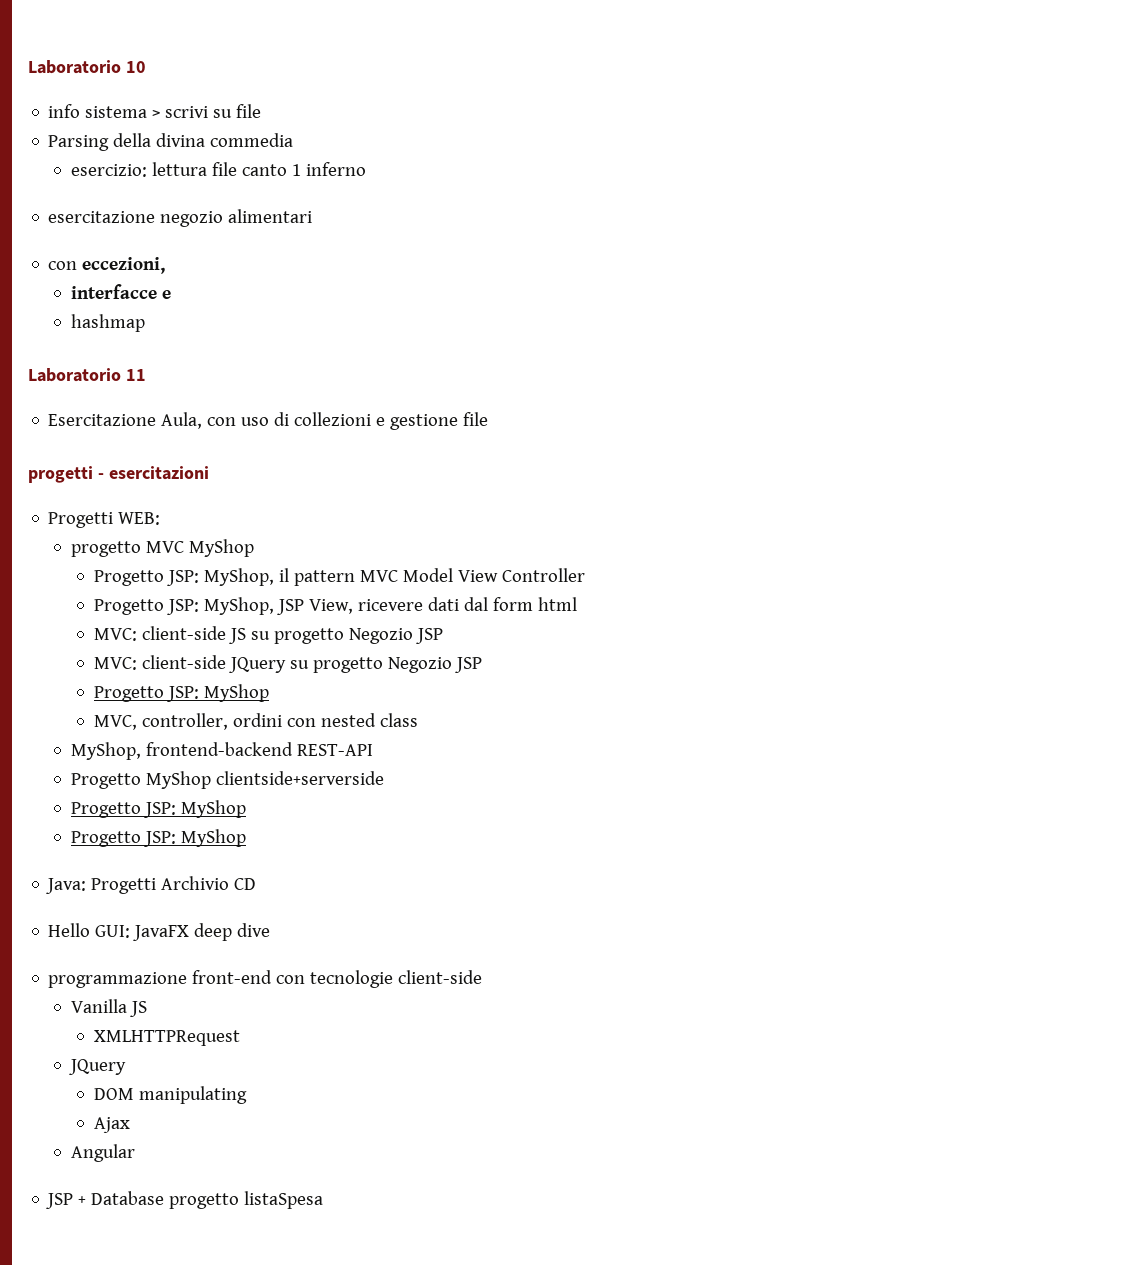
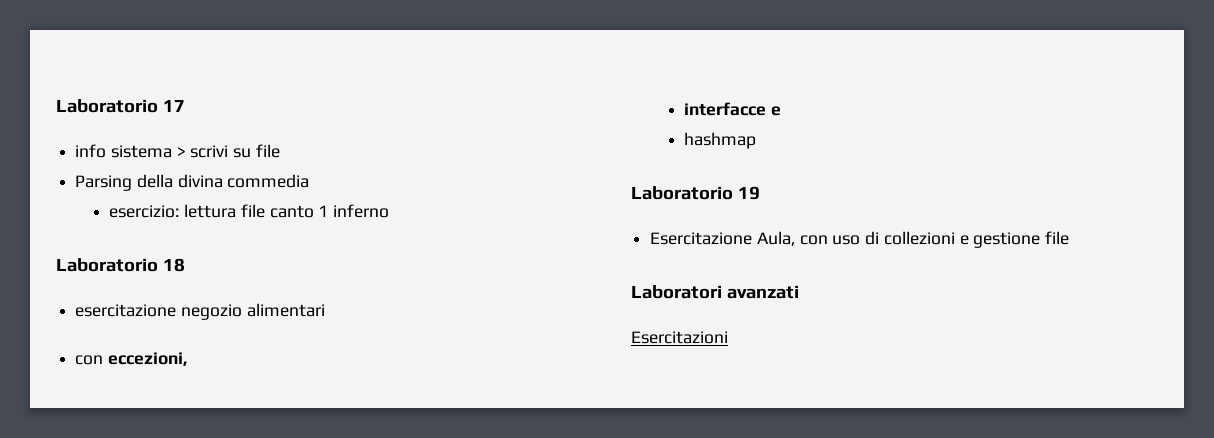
[28,60,146,74] Laboratorio 10 -> [56,99,185,113] Laboratorio 17
(367, 169) none -> [56,258,185,272] // Laboratorio 18
[125,369,146,381] 11 -> [737,186,760,200] 19
[28,466,209,483] [48,512,161,528] [71,539,255,557] [93,568,585,586] [93,597,577,615] [93,626,443,644] [93,655,482,673] [93,684,269,702] [93,713,418,730] [71,742,374,760] [71,771,385,789] [71,800,247,818] [71,829,247,847] [46,876,257,894] [48,923,271,941] [48,970,483,988] [71,999,148,1017] [93,1030,240,1046] [69,1059,127,1075] [93,1086,247,1104] [93,1117,130,1133] [71,1144,136,1162] [46,1191,324,1209] progetti - esercitazioni // Progetti WEB: // progetto MVC MyShop // Progetto JSP: MyShop, il pattern MVC Model View Controller // Progetto JSP: MyShop, JSP View, ricevere dati dal form html // MVC: client-side JS su progetto Negozio JSP // MVC: client-side JQuery su progetto Negozio JSP // Progetto JSP: MyShop // MVC, controller, ordini con nested class // MyShop, frontend-backend REST-API // Progetto MyShop clientside+serverside // Progetto JSP: MyShop // Progetto JSP: MyShop // Java: Progetti Archivio CD // Hello GUI: JavaFX deep dive // programmazione front-end con tecnologie client-side // Vanilla JS // XMLHTTPRequest // JQuery // DOM manipulating // Ajax // Angular // JSP + Database progetto listaSpesa -> [631,285,799,299] [631,331,728,344] Laboratori avanzati // Esercitazioni

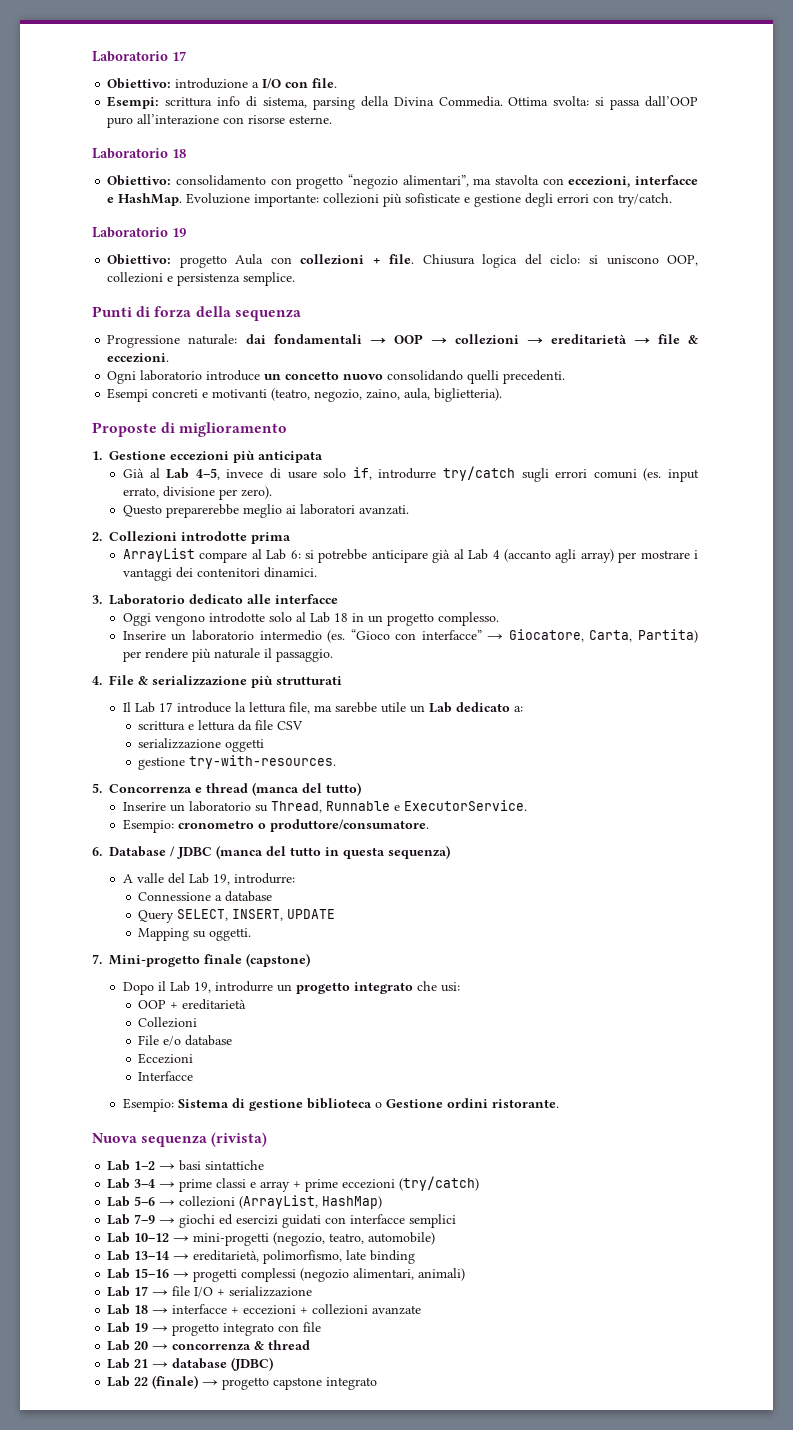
[75,144,280,158] [75,174,310,191] [109,204,390,218] [56,258,185,272] [75,303,325,320] info sistema > scrivi su file // Parsing della divina commedia // esercizio: lettura file canto 1 inferno // Laboratorio 18 // esercitazione negozio alimentari // -> [107,78,338,89] [107,96,698,110] [107,114,333,128] [92,148,186,159] [107,174,540,189] Obiettivo: introduzione a I/O con file. // Esempi: scrittura info di sistema, parsing della Divina Commedia. Ottima svolta: si passa dall’OOP puro all’interazione con risorse esterne. // Laboratorio 18 // Obiettivo: consolidamento con progetto “negozio alimentari”, ma stavolta
(187, 359) // -> (631, 182) none
[684,132,757,149] [631,186,760,200] [650,231,1070,248] [631,285,799,299] [631,331,728,344] // hashmap // Laboratorio 19 // Esercitazione Aula, con uso di collezioni e gestione file // Laboratori avanzati // Esercitazioni -> [118,193,673,207] [92,227,186,238] [107,254,698,268] [107,272,296,286] [92,306,301,321] [107,334,698,348] [107,353,170,363] [107,370,566,384] [107,388,503,402] [92,422,288,437] [92,450,323,463] [122,466,699,482] [122,486,272,500] [122,504,409,518] [92,531,291,544] [122,548,698,563] [122,567,317,581] [92,594,338,605] [122,612,499,626] [122,629,698,643] [122,648,333,662] [92,675,342,688] [122,702,523,714] [138,720,304,731] [138,738,265,752] [138,755,337,770] [92,782,361,796] [122,800,527,813] [122,819,429,833] [92,845,450,859] [122,873,295,885] [138,891,273,902] [138,909,336,923] [138,928,252,941] [92,953,310,967] [122,981,460,995] [138,999,247,1010] [138,1017,198,1028] [138,1035,233,1046] [138,1053,194,1064] [138,1071,194,1081] [122,1098,559,1112] [92,1132,268,1147] [107,1160,265,1171] [107,1176,480,1192] [107,1195,383,1209] [107,1214,457,1228] [107,1232,436,1246] [107,1250,416,1264] [107,1268,466,1282] [107,1286,313,1297] [107,1304,422,1315] [107,1322,322,1336] [107,1340,311,1351] [107,1357,274,1371] [107,1375,378,1390] HashMap. Evoluzione importante: collezioni più sofisticate e gestione degli errori con try/catch. // Laboratorio 19 // Obiettivo: progetto Aula con collezioni + file. Chiusura logica del ciclo: si uniscono OOP, collezioni e persistenza semplice. // Punti di forza della sequenza // Progressione naturale: dai fondamentali → OOP → collezioni → ereditarietà → file & eccezioni. // Ogni laboratorio introduce un concetto nuovo consolidando quelli precedenti. // Esempi concreti e motivanti (teatro, negozio, zaino, aula, biglietteria). // Proposte di miglioramento // 1. Gestione eccezioni più anticipata // Già al Lab 4–5, invece di usare solo if, introdurre try/catch sugli errori comuni (es. input errato, divisione per zero). // Questo preparerebbe meglio ai laboratori avanzati. // 2. Collezioni introdotte prima // ArrayList compare al Lab 6: si potrebbe anticipare già al Lab 4 (accanto agli array) per mostrare i vantaggi dei contenitori dinamici. // 3. Laboratorio dedicato alle interfacce // Oggi vengono introdotte solo al Lab 18 in un progetto complesso. // Inserire un laboratorio intermedio (es. “Gioco con interfacce” → Giocatore, Carta, Partita) per rendere più naturale il passaggio. // 4. File & serializzazione più strutturati // Il Lab 17 introduce la lettura file, ma sarebbe utile un Lab dedicato a: // scrittura e lettura da file CSV // serializzazione oggetti // gestione try-with-resources. // 5. Concorrenza e thread (manca del tutto) // Inserire un laboratorio su Thread, Runnable e ExecutorService. // Esempio: cronometro o produttore/consumatore. // 6. Database / JDBC (manca del tutto in questa sequenza) // A valle del Lab 19, introdurre: // Connessione a database // Query SELECT, INSERT, UPDATE // Mapping su oggetti. // 7. Mini-progetto finale (capstone) // Dopo il Lab 19, introdurre un progetto integrato che usi: // OOP + ereditarietà // Collezioni // File e/o database // Eccezioni // Interfacce // Esempio: Sistema di gestione biblioteca o Gestione ordini ristorante. // Nuova sequenza (rivista) // Lab 1–2 → basi sintattiche // Lab 3–4 → prime classi e array + prime eccezioni (try/catch) // Lab 5–6 → collezioni (ArrayList, HashMap) // Lab 7–9 → giochi ed esercizi guidati con interfacce semplici // Lab 10–12 → mini-progetti (negozio, teatro, automobile) // Lab 13–14 → ereditarietà, polimorfismo, late binding // Lab 15–16 → progetti complessi (negozio alimentari, animali) // Lab 17 → file I/O + serializzazione // Lab 18 → interfacce + eccezioni + collezioni avanzate // Lab 19 → progetto integrato con file // Lab 20 → concorrenza & thread // Lab 21 → database (JDBC) // Lab 22 (finale) → progetto capstone integrato

